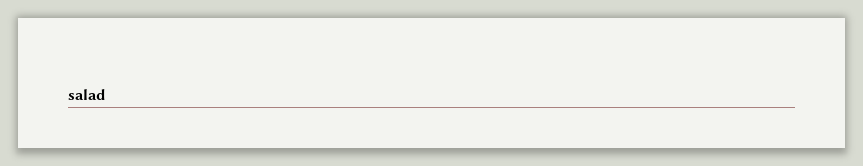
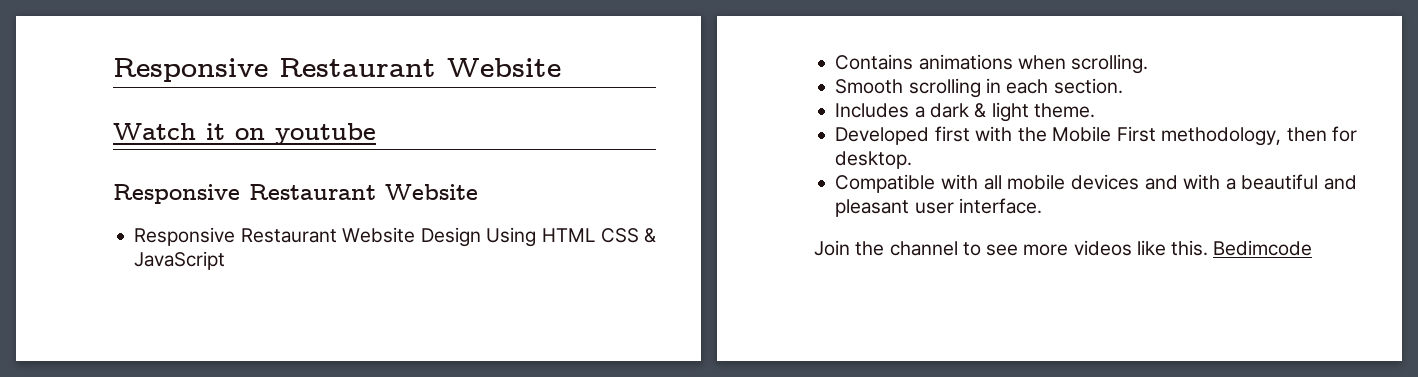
[68,89,105,100] salad -> [113,58,561,82] [113,123,376,145] [113,184,478,204] [134,227,656,247] [134,251,226,270] [835,54,1149,74] [835,78,1123,98] [835,102,1095,122] [835,126,1357,146] [835,151,913,169] [835,174,1357,193] [835,198,1042,217] [814,240,1313,256] Responsive Restaurant Website // Watch it on youtube // Responsive Restaurant Website // Responsive Restaurant Website Design Using HTML CSS & JavaScript // Contains animations when scrolling. // Smooth scrolling in each section. // Includes a dark & light theme. // Developed first with the Mobile First methodology, then for desktop. // Compatible with all mobile devices and with a beautiful and pleasant user interface. // Join the channel to see more videos like this. Bedimcode

